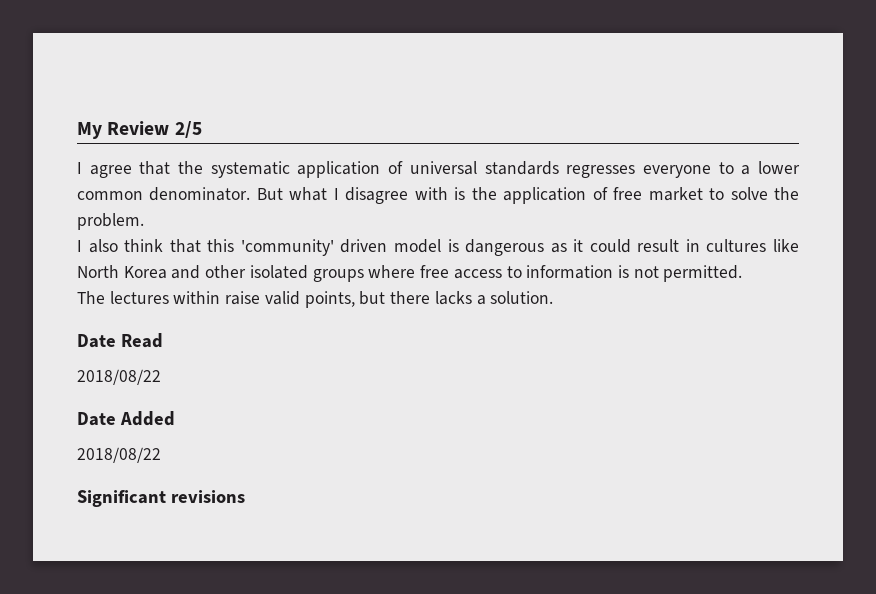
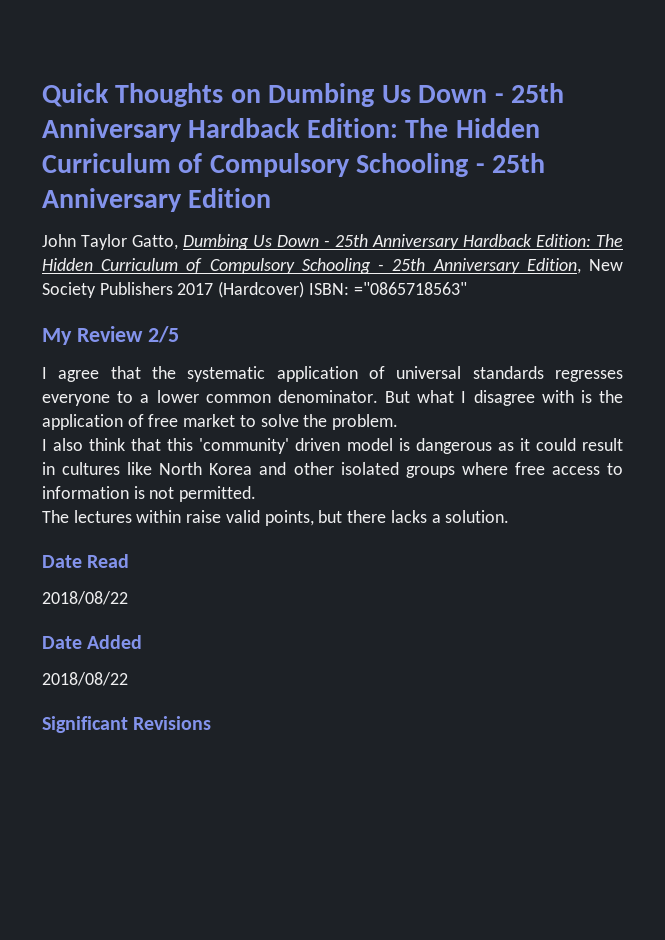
(77, 130) none -> [42,83,564,107] [42,118,540,142] [42,153,546,177] [42,188,272,212] [42,234,623,250] [42,258,623,274] [42,281,467,298] Quick Thoughts on Dumbing Us Down - 25th Anniversary Hardback Edition: The Hidden Curriculum of Compulsory Schooling - 25th Anniversary Edition // John Taylor Gatto, Dumbing Us Down - 25th Anniversary Hardback Edition: The Hidden Curriculum of Compulsory Schooling - 25th Anniversary Edition, New Society Publishers 2017 (Hardcover) ISBN: ="0865718563" //
[170,490,245,503] revisions -> [133,716,212,730] Revisions

